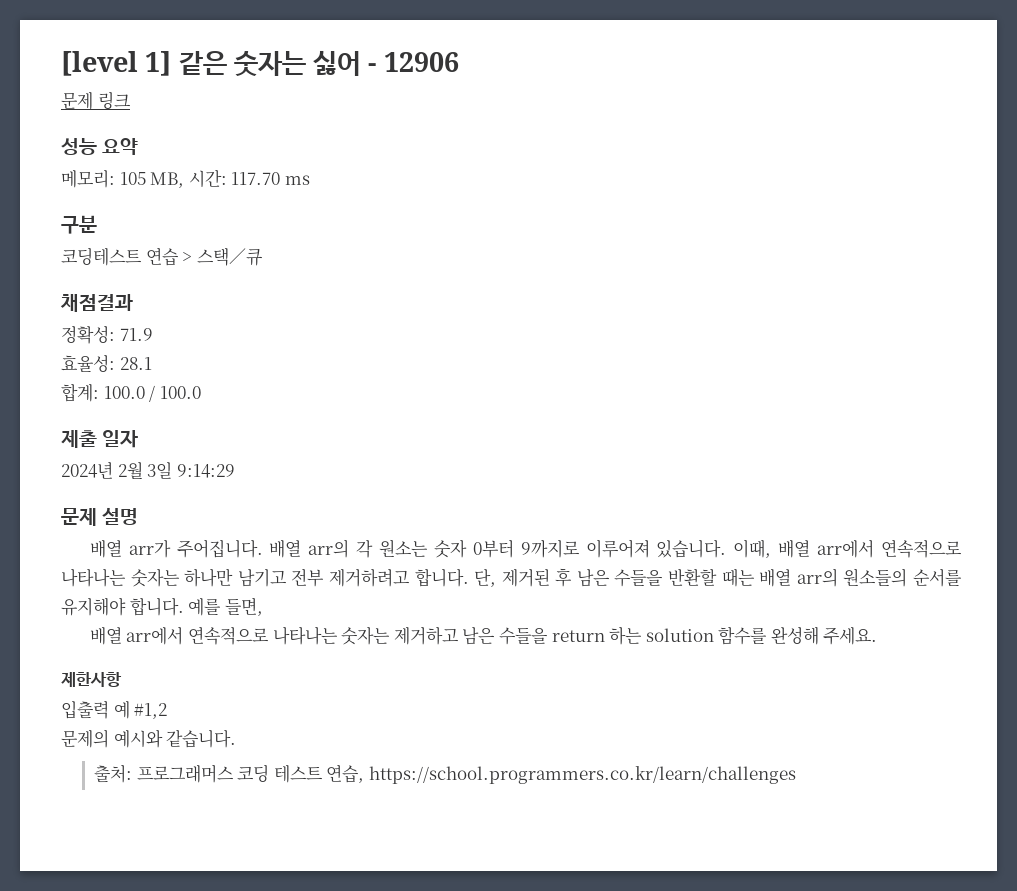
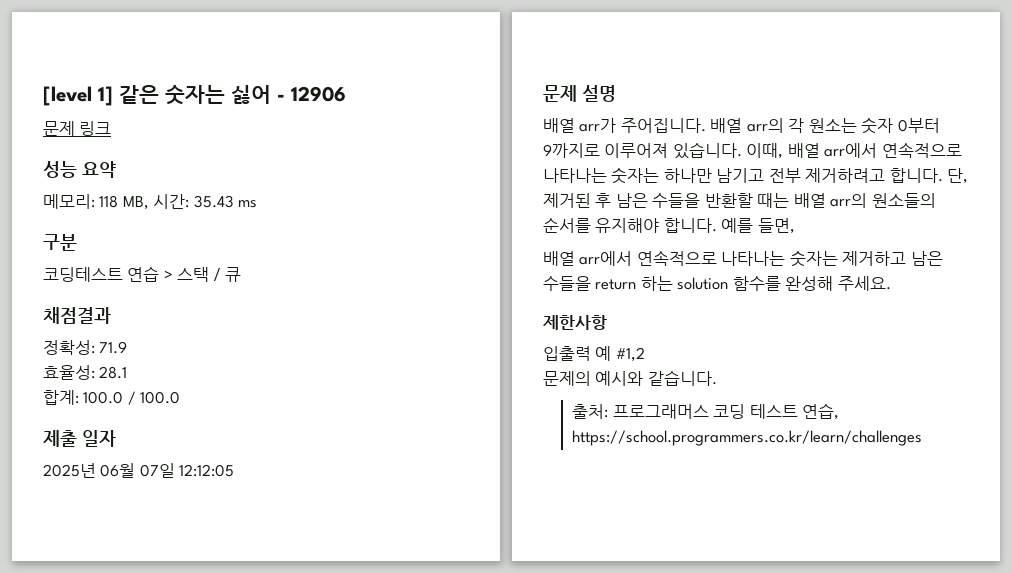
[119,172,146,185] 105 -> [99,195,119,208] 118
[231,172,281,185] 117.70 -> [193,195,234,208] 35.43
[61,462,235,479] 2024년 2월 3일 9:14:29 -> [43,463,235,478] 2025년 06월 07일 12:12:05

